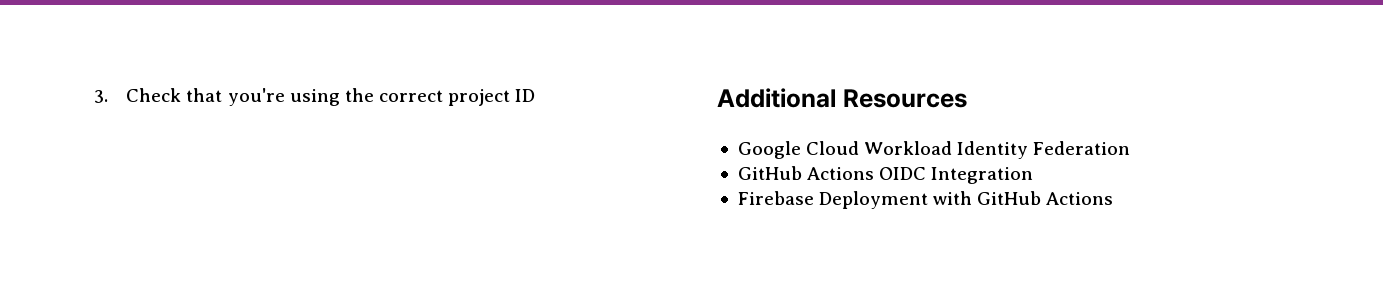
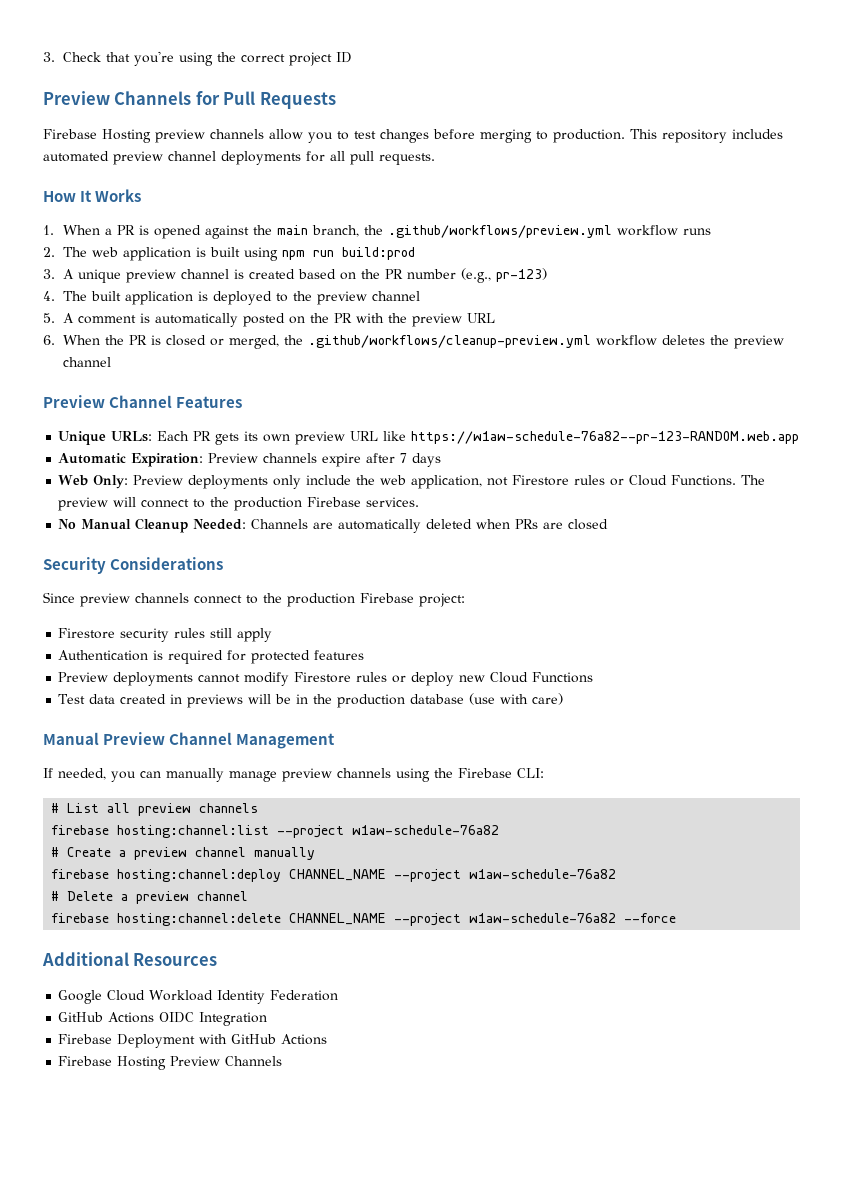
(536, 95) none -> [43,91,336,109] [43,129,783,143] [43,151,435,165] [43,189,142,202] [43,225,712,239] [43,247,416,261] [43,268,548,283] [43,291,421,305] [43,313,496,327] [43,335,785,349] [63,357,112,367] [43,395,243,408] [58,431,800,445] [58,453,442,467] [58,475,766,489] [58,497,420,511] [58,518,609,533] [43,557,224,574] [43,592,465,607] [58,628,273,642] [58,650,365,664] [58,672,594,686] [58,693,564,708] [43,732,336,749] [43,768,544,782] [51,803,259,816] [51,825,500,838] [51,847,316,860] [51,869,617,882] [51,891,249,904] [51,913,677,926] // Preview Channels for Pull Requests // Firebase Hosting preview channels allow you to test changes before merging to production. This repository includes automated preview channel deployments for all pull requests. // How It Works // 1. When a PR is opened against the main branch, the .github/workflows/preview.yml workflow runs // 2. The web application is built using npm run build:prod // 3. A unique preview channel is created based on the PR number (e.g., pr-123) // 4. The built application is deployed to the preview channel // 5. A comment is automatically posted on the PR with the preview URL // 6. When the PR is closed or merged, the .github/workflows/cleanup-preview.yml workflow deletes the preview channel // Preview Channel Features // Unique URLs: Each PR gets its own preview URL like https://w1aw-schedule-76a82--pr-123-RANDOM.web.app // Automatic Expiration: Preview channels expire after 7 days // Web Only: Preview deployments only include the web application, not Firestore rules or Cloud Functions. The preview will connect to the production Firebase services. // No Manual Cleanup Needed: Channels are automatically deleted when PRs are closed // Security Considerations // Since preview channels connect to the production Firebase project: // Firestore security rules still apply // Authentication is required for protected features // Preview deployments cannot modify Firestore rules or deploy new Cloud Functions // Test data created in previews will be in the production database (use with care) // Manual Preview Channel Management // If needed, you can manually manage preview channels using the Firebase CLI: // # List all preview channels // firebase hosting:channel:list --project w1aw-schedule-76a82 // # Create a preview channel manually // firebase hosting:channel:deploy CHANNEL_NAME --project w1aw-schedule-76a82 // # Delete a preview channel // firebase hosting:channel:delete CHANNEL_NAME --project w1aw-schedule-76a82 --force
(1114, 198) none -> [58,1056,283,1070] // Firebase Hosting Preview Channels

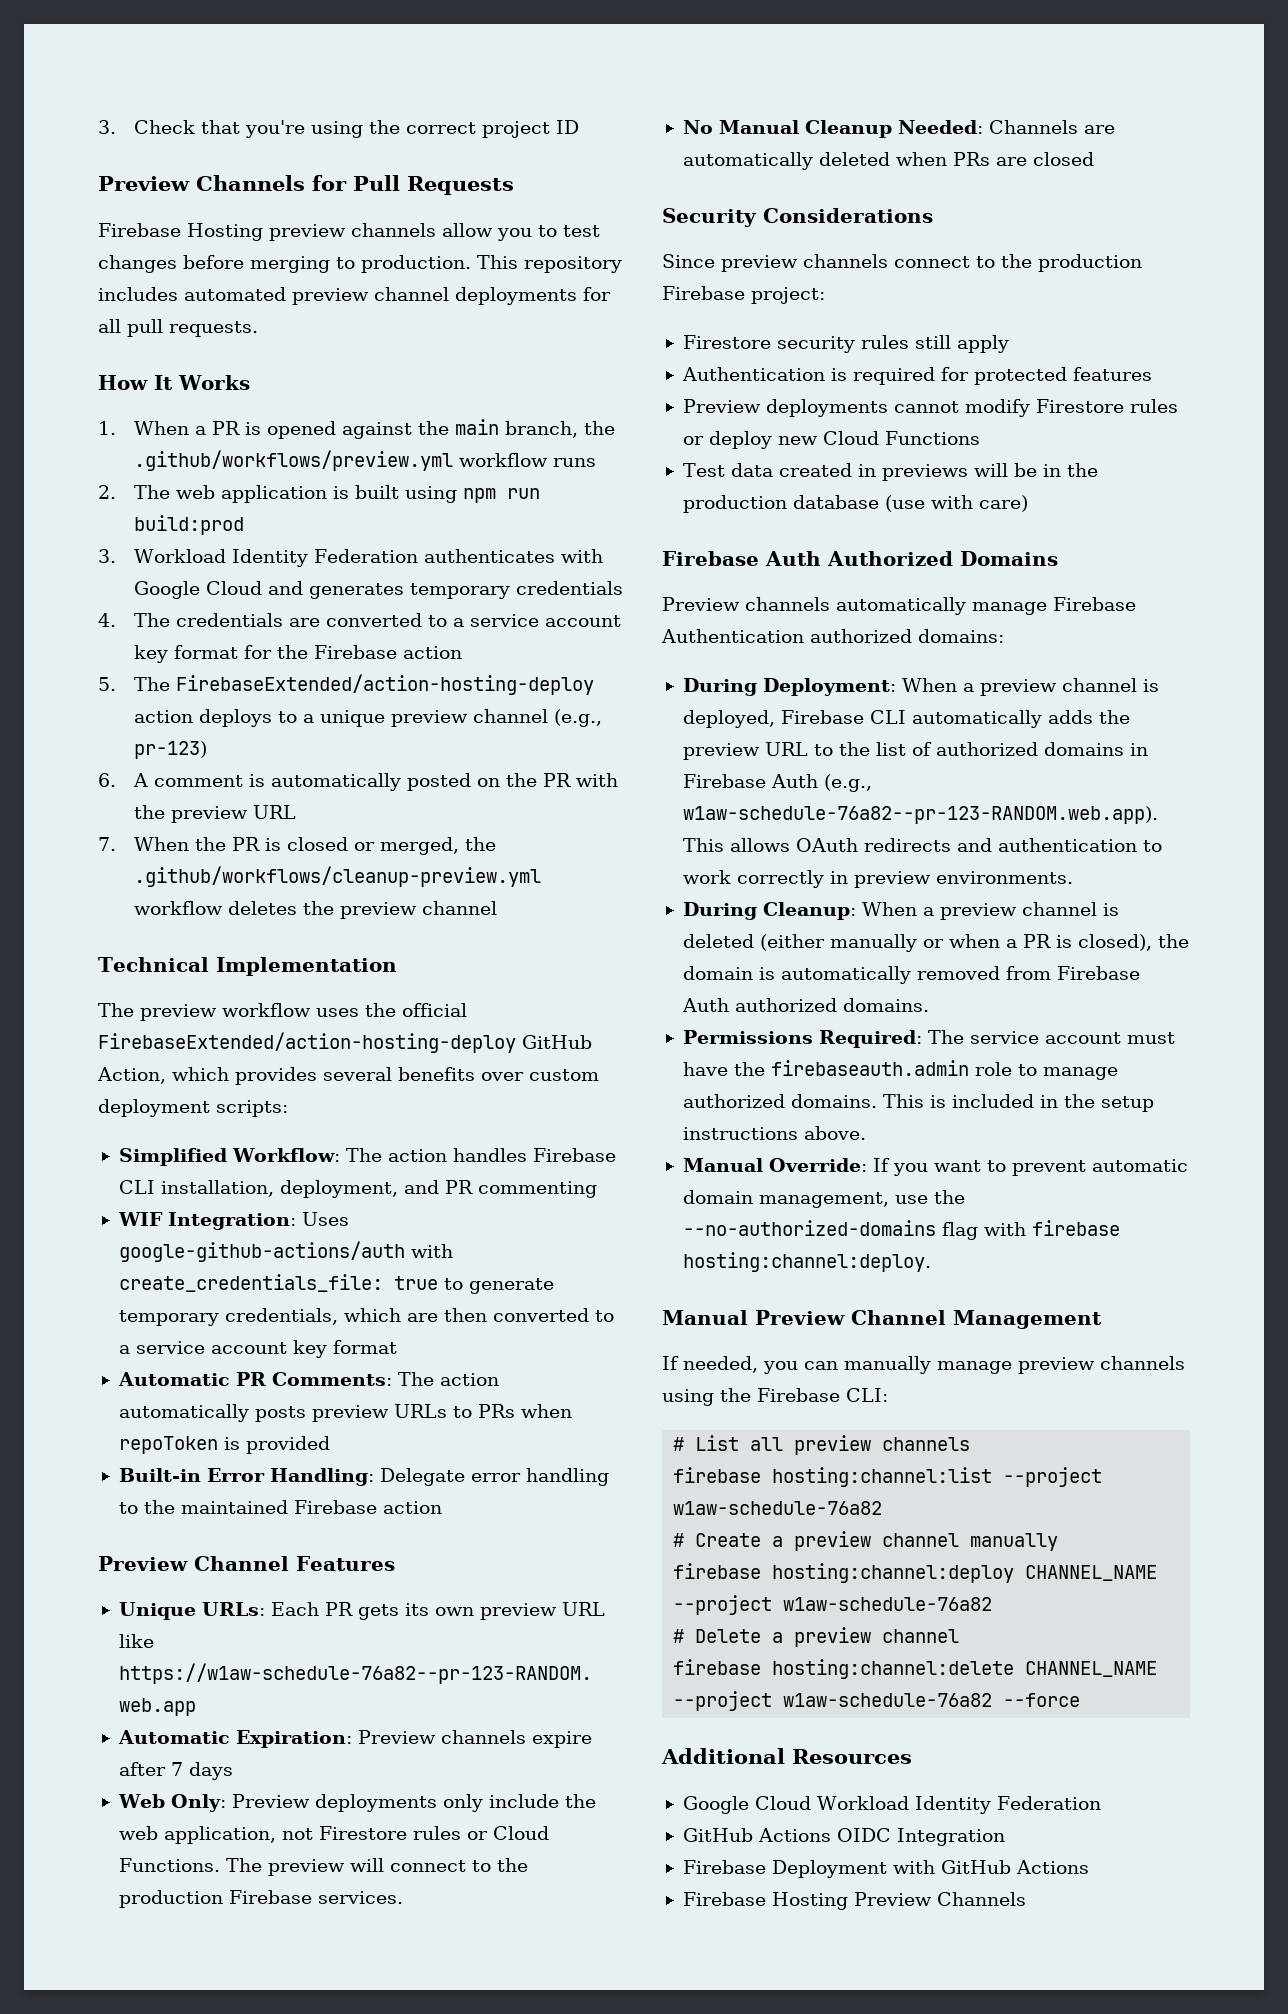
[63,268,548,283] [43,291,421,305] [43,313,55,323] A unique preview channel is created based on the PR number (e.g., pr-123) // 4. The built application is deployed to the preview channel // 5. -> [133,549,603,567] [133,581,623,599] [98,613,621,627] [133,645,462,663] [98,674,594,695] [133,709,602,727] [133,741,207,759] [98,773,116,787] Workload Identity Federation authenticates with Google Cloud and generates temporary credentials // 4. The credentials are converted to a service account key format for the Firebase action // 5. The FirebaseExtended/action-hosting-deploy action deploys to a unique preview channel (e.g., pr-123) // 6.
[43,335,55,345] 6. -> [98,837,116,851] 7.
(112, 362) none -> [98,957,397,976] [98,1003,467,1021] [98,1032,592,1053] [97,1067,599,1085] [98,1099,288,1117] [118,1148,616,1166] [118,1180,597,1198] [117,1212,349,1230] [118,1241,453,1262] [118,1274,554,1294] [118,1308,614,1326] [118,1340,397,1358] [117,1372,499,1386] [118,1404,572,1422] [118,1436,330,1454] [118,1468,609,1486] [118,1500,442,1514] // Technical Implementation // The preview workflow uses the official FirebaseExtended/action-hosting-deploy GitHub Action, which provides several benefits over custom deployment scripts: // Simplified Workflow: The action handles Firebase CLI installation, deployment, and PR commenting // WIF Integration: Uses google-github-actions/auth with create_credentials_file: true to generate temporary credentials, which are then converted to a service account key format // Automatic PR Comments: The action automatically posts preview URLs to PRs when repoToken is provided // Built-in Error Handling: Delegate error handling to the maintained Firebase action
(564, 699) none -> [662,551,1058,566] [662,597,1136,615] [661,629,1004,643] [682,678,1159,696] [682,710,1130,728] [682,742,1148,760] [682,774,872,792] [682,806,1158,824] [682,838,1162,852] [682,870,1073,888] [682,902,1119,920] [682,934,1189,952] [682,966,1140,984] [681,998,929,1012] [682,1030,1175,1048] [682,1060,1118,1080] [682,1094,1154,1112] [682,1126,866,1140] [682,1158,1188,1176] [682,1190,965,1208] [682,1220,1120,1240] [682,1252,931,1272] // Firebase Auth Authorized Domains // Preview channels automatically manage Firebase Authentication authorized domains: // During Deployment: When a preview channel is deployed, Firebase CLI automatically adds the preview URL to the list of authorized domains in Firebase Auth (e.g., w1aw-schedule-76a82--pr-123-RANDOM.web.app). This allows OAuth redirects and authentication to work correctly in preview environments. // During Cleanup: When a preview channel is deleted (either manually or when a PR is closed), the domain is automatically removed from Firebase Auth authorized domains. // Permissions Required: The service account must have the firebaseauth.admin role to manage authorized domains. This is included in the setup instructions above. // Manual Override: If you want to prevent automatic domain management, use the --no-authorized-domains flag with firebase hosting:channel:deploy.

